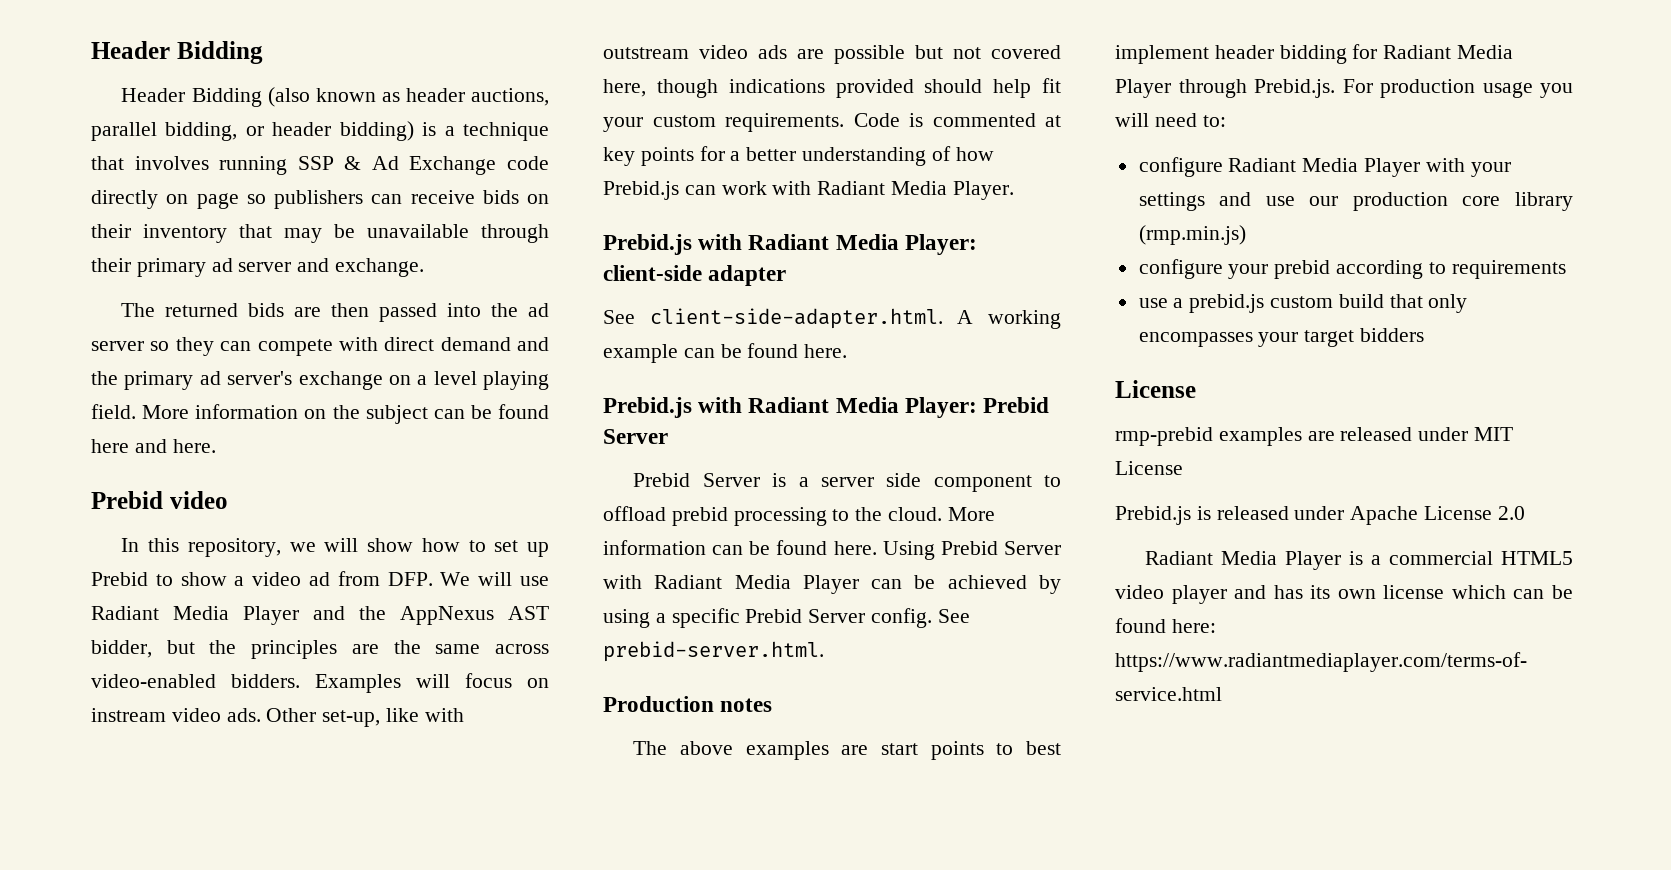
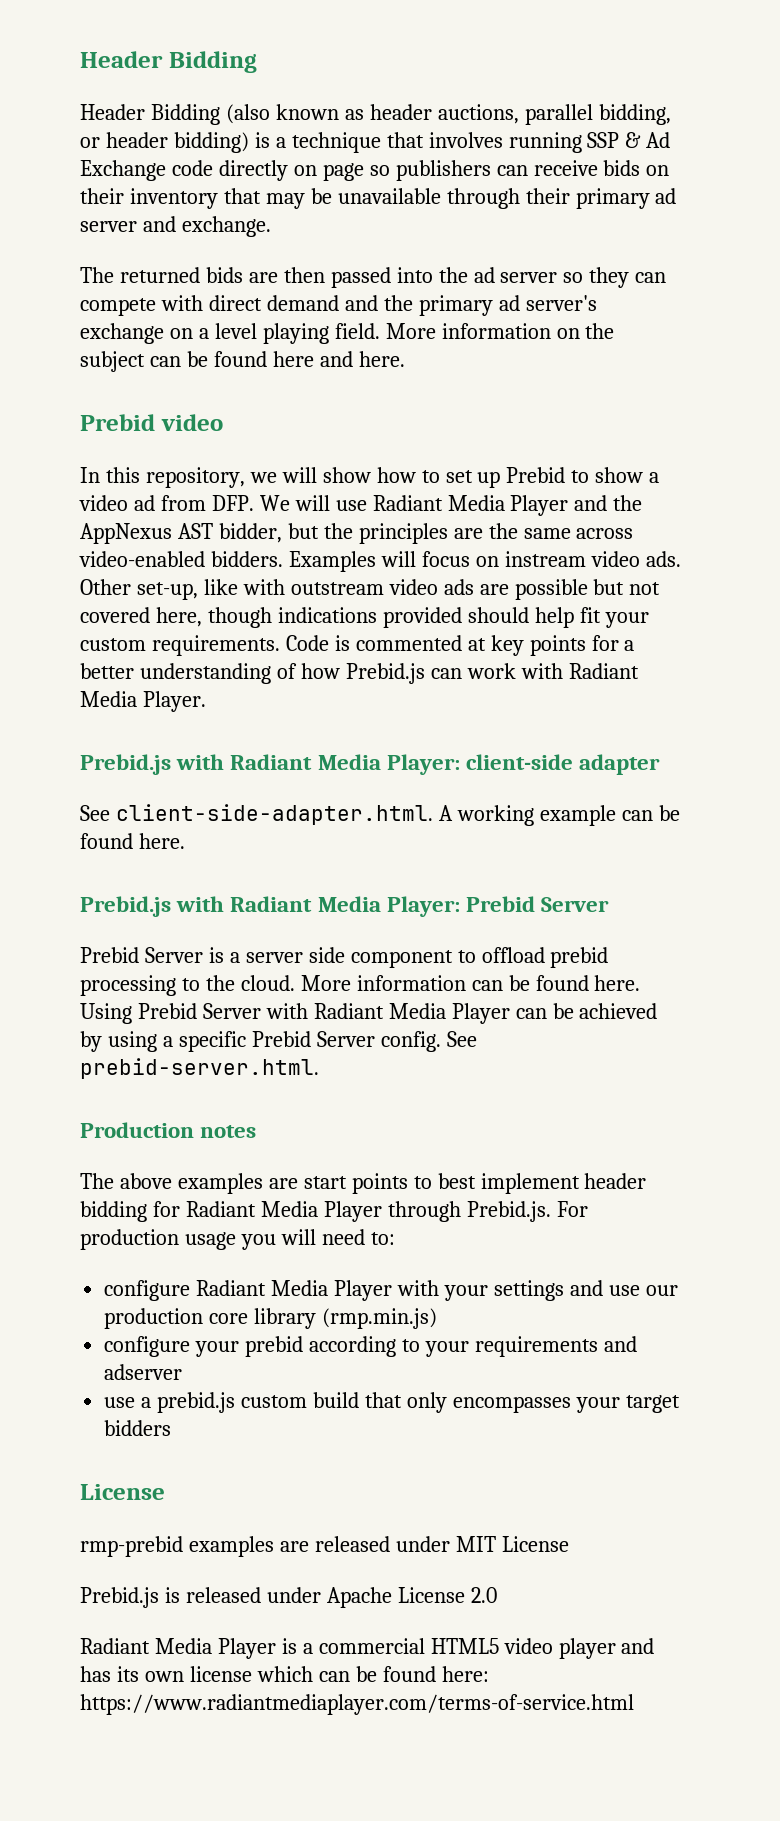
(1446, 268) none -> [424,1341,469,1357] your
(1566, 269) none -> [603,1336,637,1352] [104,1364,183,1380] and adserver

